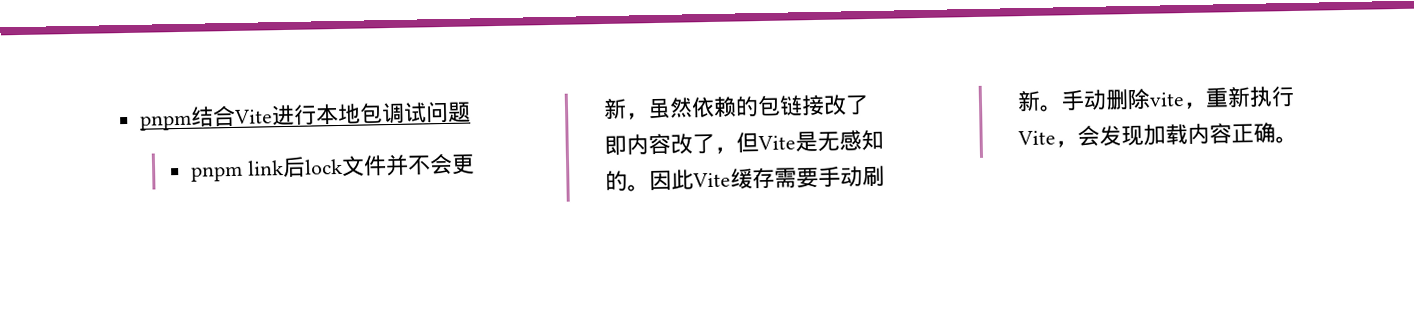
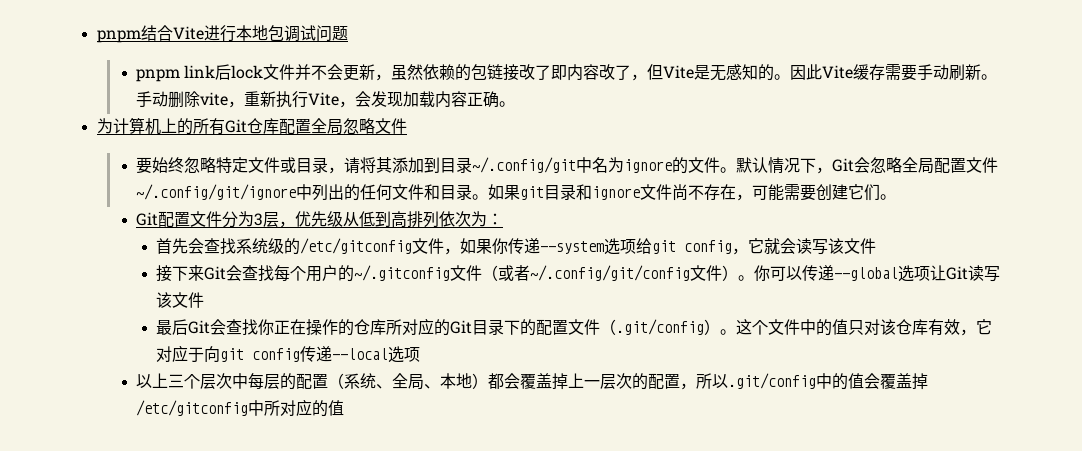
(1298, 139) none -> [96,117,407,135] [136,157,999,174] [136,184,897,201] [136,211,504,228] [155,238,876,255] [155,265,1000,282] [155,292,204,308] [155,318,992,336] [155,345,420,363] [136,373,929,390] [136,399,345,417] // 为计算机上的所有Git仓库配置全局忽略文件 // 要始终忽略特定文件或目录，请将其添加到目录~/.config/git中名为ignore的文件。默认情况下，Git会忽略全局配置文件~/.config/git/ignore中列出的任何文件和目录。如果git目录和ignore文件尚不存在，可能需要创建它们。 // Git配置文件分为3层，优先级从低到高排列依次为： // 首先会查找系统级的/etc/gitconfig文件，如果你传递--system选项给git config，它就会读写该文件 // 接下来Git会查找每个用户的~/.gitconfig文件（或者~/.config/git/config文件）。你可以传递--global选项让Git读写该文件 // 最后Git会查找你正在操作的仓库所对应的Git目录下的配置文件（.git/config）。这个文件中的值只对该仓库有效，它对应于向git config传递--local选项 // 以上三个层次中每层的配置（系统、全局、本地）都会覆盖掉上一层次的配置，所以.git/config中的值会覆盖掉/etc/gitconfig中所对应的值

